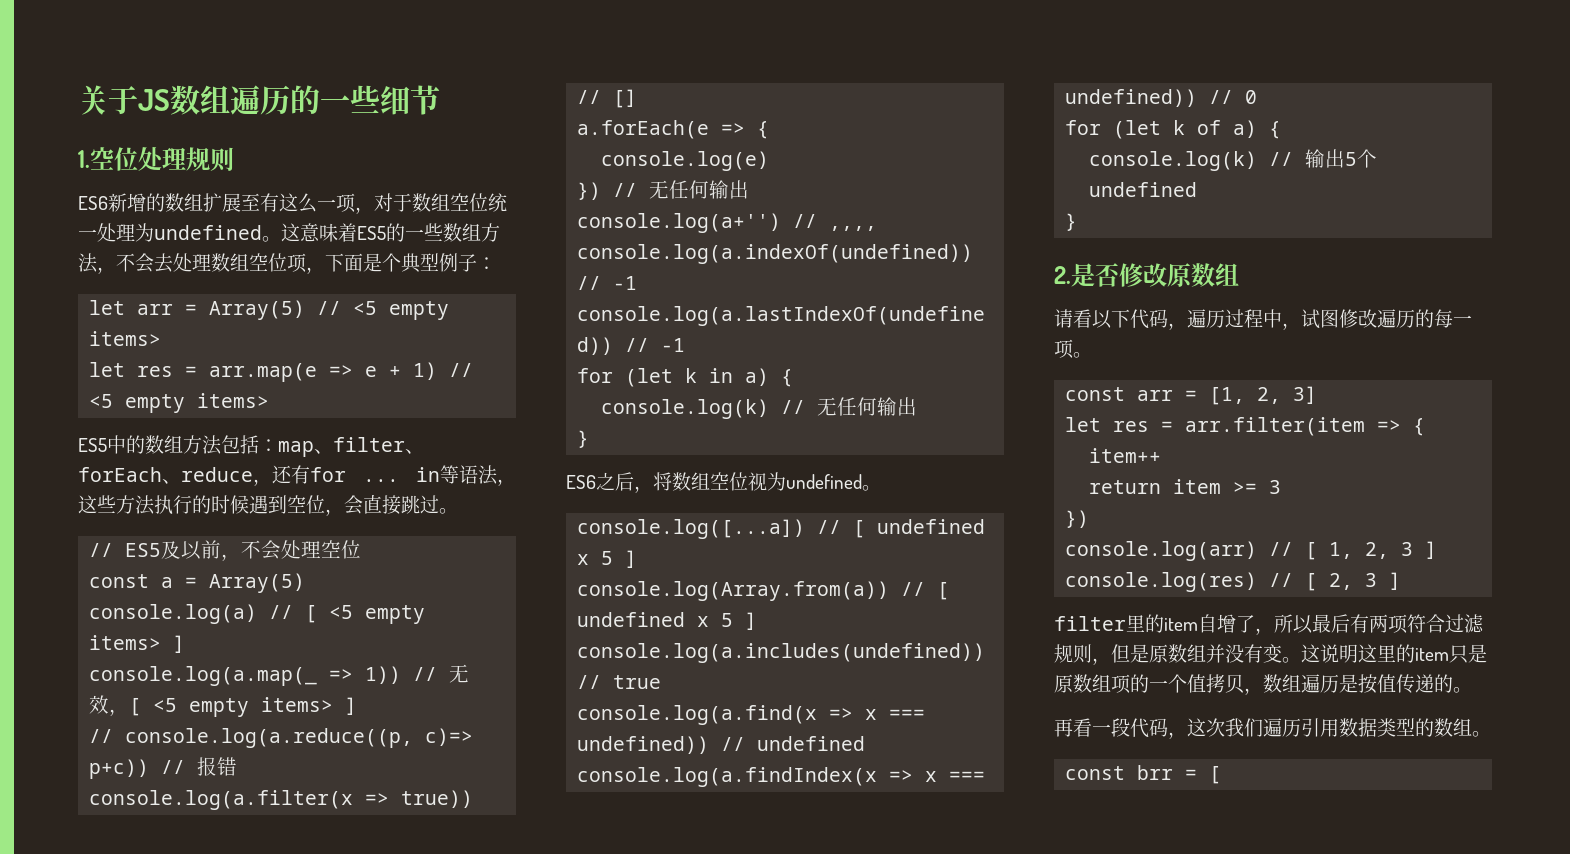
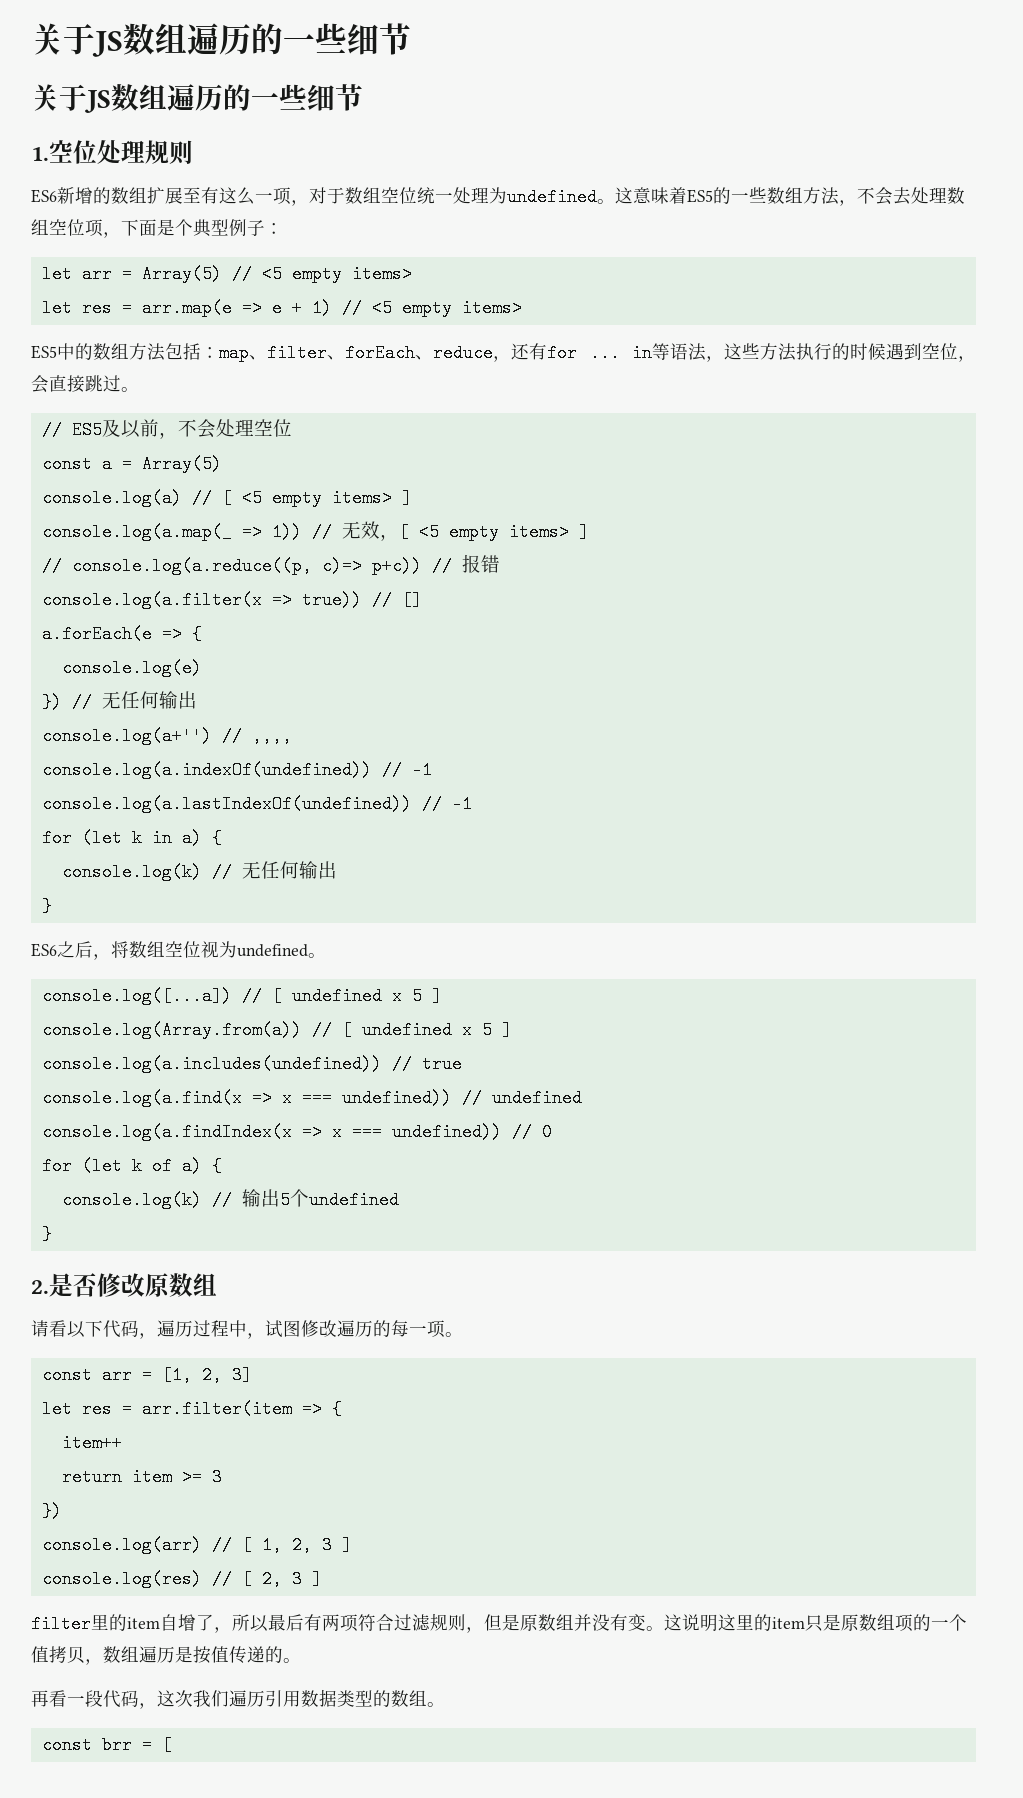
[78,85,440,115] 关于JS数组遍历的一些细节 -> [31,23,411,57] [31,84,363,113] 关于JS数组遍历的一些细节 // 关于JS数组遍历的一些细节

